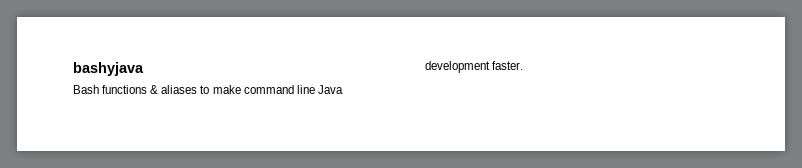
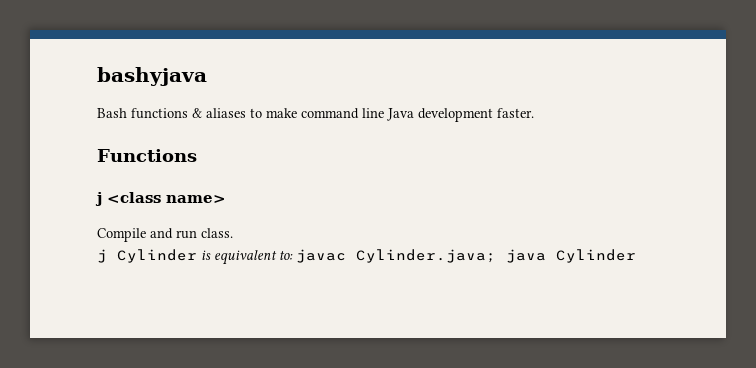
(524, 65) none -> [97,149,197,162] [95,192,226,206] [97,228,233,242] [97,249,636,265] // Functions // j <class name> // Compile and run class. // j Cylinder is equivalent to: javac Cylinder.java; java Cylinder

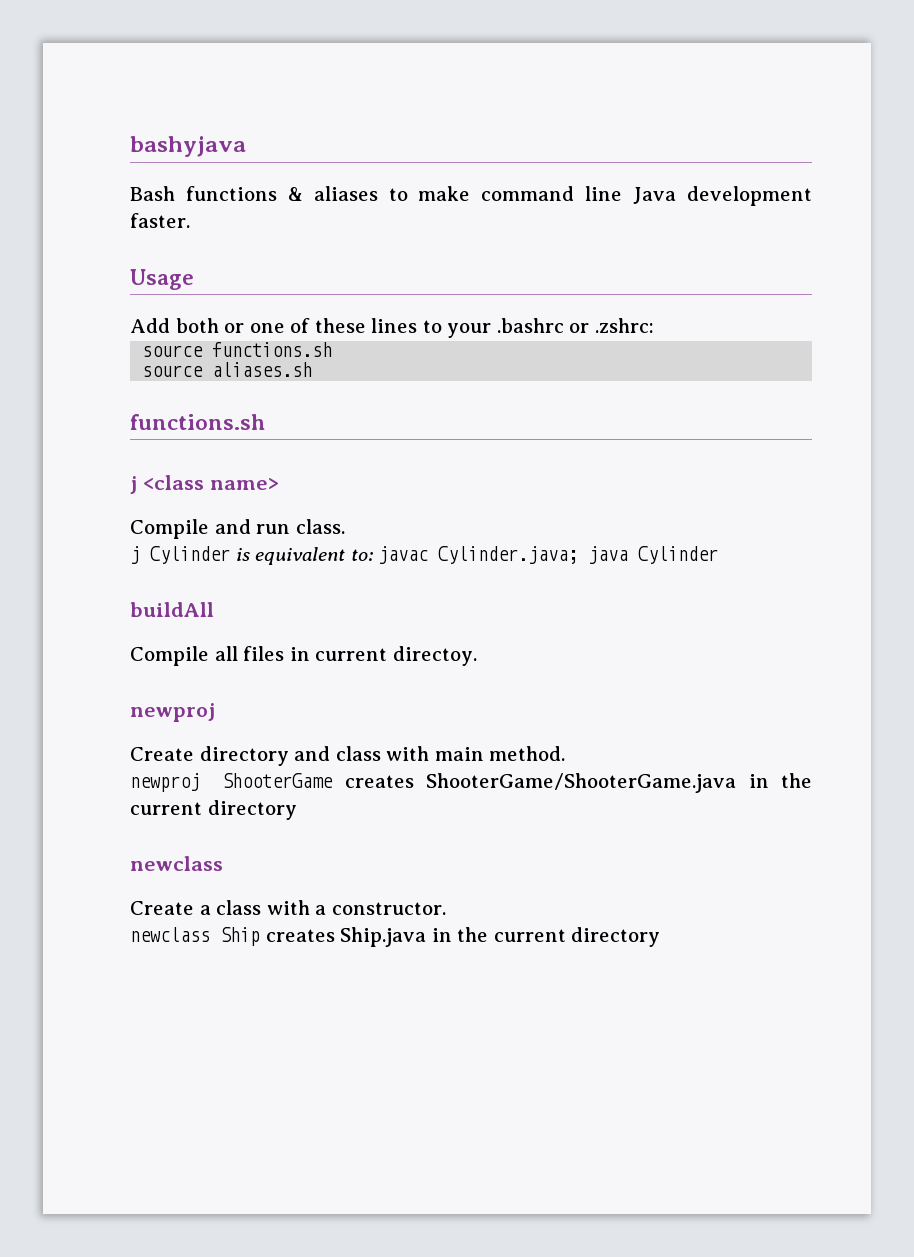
[97,149,197,162] Functions -> [130,269,194,290] [130,318,654,338] [142,342,333,357] [142,362,313,377] [130,414,265,430] Usage // Add both or one of these lines to your .bashrc or .zshrc: // source functions.sh // source aliases.sh // functions.sh
(636, 256) none -> [130,602,214,617] [130,646,477,666] [130,703,215,722] [130,746,566,766] [130,773,812,793] [130,800,297,820] [130,856,223,871] [130,900,446,915] [130,927,661,947] // buildAll // Compile all files in current directoy. // newproj // Create directory and class with main method. // newproj ShooterGame creates ShooterGame/ShooterGame.java in the current directory // newclass // Create a class with a constructor. // newclass Ship creates Ship.java in the current directory

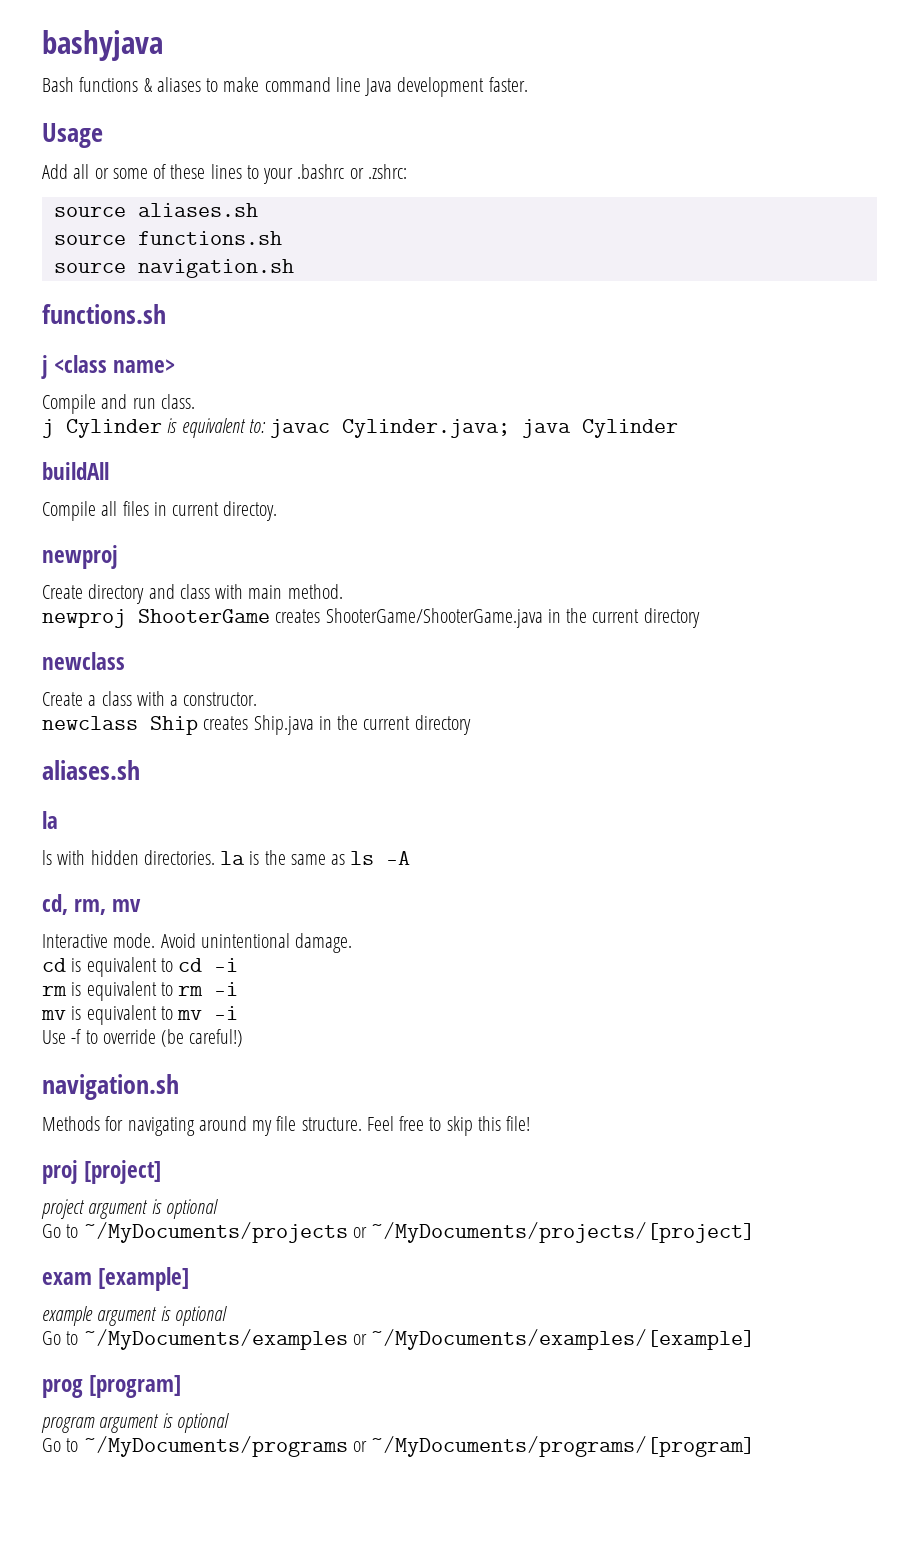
[175,318,285,333] both or one -> [73,164,148,179] all or some
(654, 325) none -> [53,203,258,217] // source aliases.sh
[212,362,313,377] aliases.sh -> [137,259,294,278] navigation.sh
(661, 937) none -> [42,760,140,780] [42,811,58,829] [42,850,411,865] [42,894,142,915] [42,933,353,953] [42,957,239,977] [42,981,239,1001] [41,1005,239,1025] [42,1029,244,1047] [42,1074,179,1100] [42,1116,531,1136] [42,1160,162,1184] [41,1199,218,1219] [42,1222,756,1243] [42,1267,190,1291] [42,1306,227,1326] [42,1329,756,1350] [42,1375,182,1398] [41,1413,229,1433] [42,1436,756,1457] // aliases.sh // la // ls with hidden directories. la is the same as ls -A // cd, rm, mv // Interactive mode. Avoid unintentional damage. // cd is equivalent to cd -i // rm is equivalent to rm -i // mv is equivalent to mv -i // Use -f to override (be careful!) // navigation.sh // Methods for navigating around my file structure. Feel free to skip this file! // proj [project] // project argument is optional // Go to ~/MyDocuments/projects or ~/MyDocuments/projects/[project] // exam [example] // example argument is optional // Go to ~/MyDocuments/examples or ~/MyDocuments/examples/[example] // prog [program] // program argument is optional // Go to ~/MyDocuments/programs or ~/MyDocuments/programs/[program]

